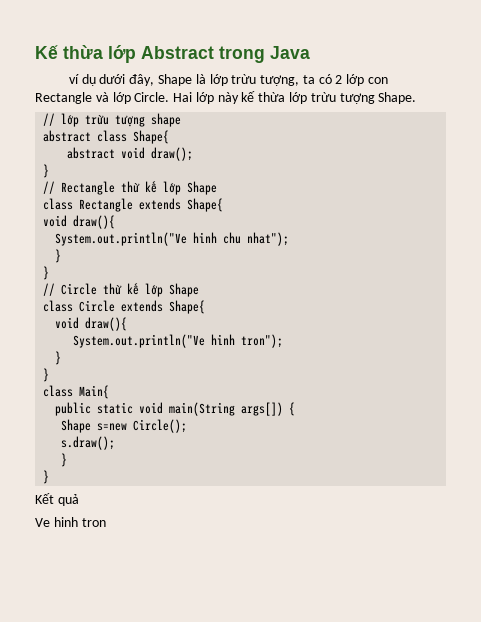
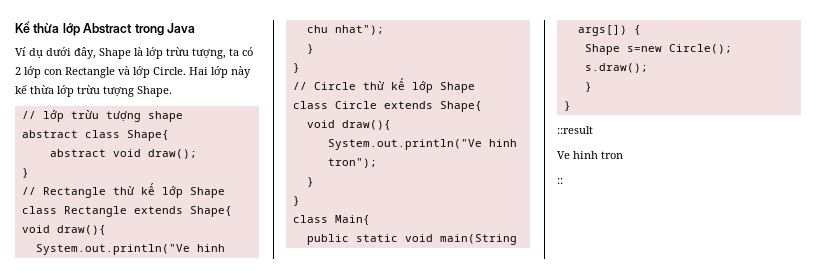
[68,74,79,84] ví -> [15,47,26,56] Ví
[35,493,79,506] Kết quả -> [557,126,593,134] ::result
(106, 522) none -> [557,178,563,184] // ::

